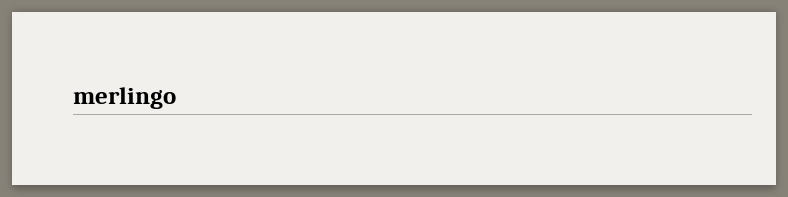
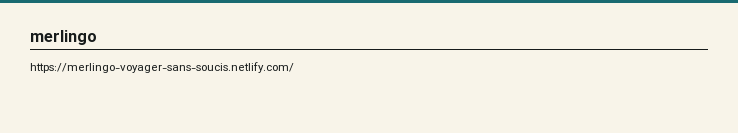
(176, 98) none -> [30,62,294,73] // https://merlingo-voyager-sans-soucis.netlify.com/

